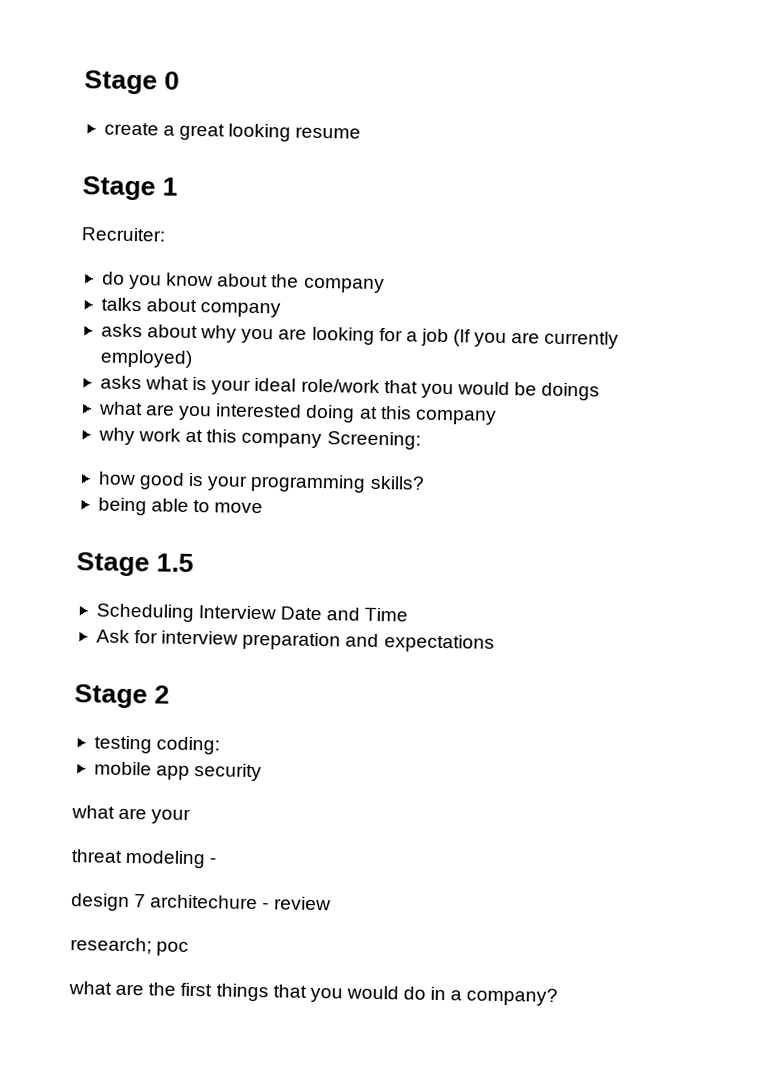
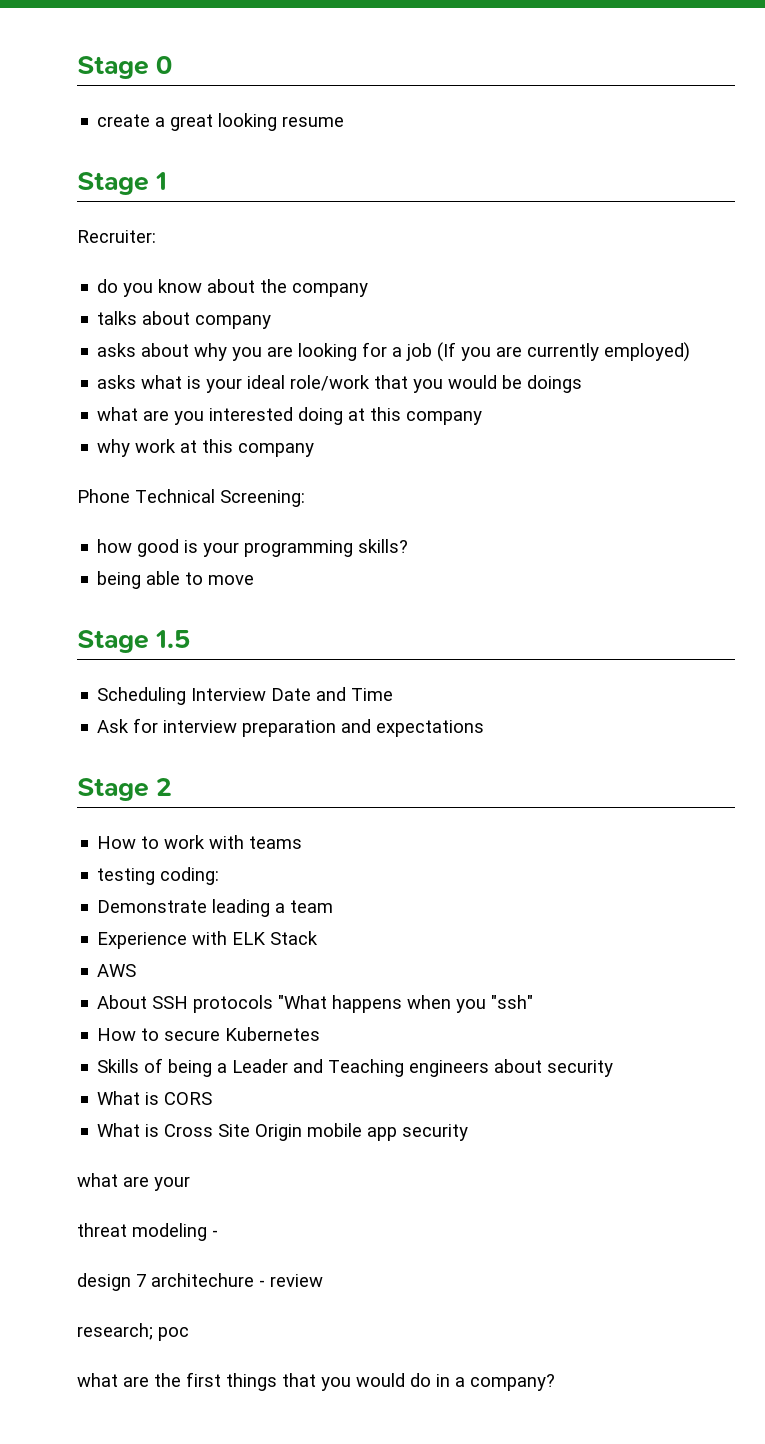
(323, 440) none -> [77,489,215,503] // Phone Technical
[93,735,221,755] testing coding: // -> [97,835,303,849] [97,867,220,885] [97,899,334,917] [97,931,319,949] [97,964,137,977] [97,995,534,1013] [97,1027,321,1041] [97,1058,614,1077] [97,1091,213,1105] [97,1123,303,1141] How to work with teams // testing coding: // Demonstrate leading a team // Experience with ELK Stack // AWS // About SSH protocols "What happens when you "ssh" // How to secure Kubernetes // Skills of being a Leader and Teaching engineers about security // What is CORS // What is Cross Site Origin

